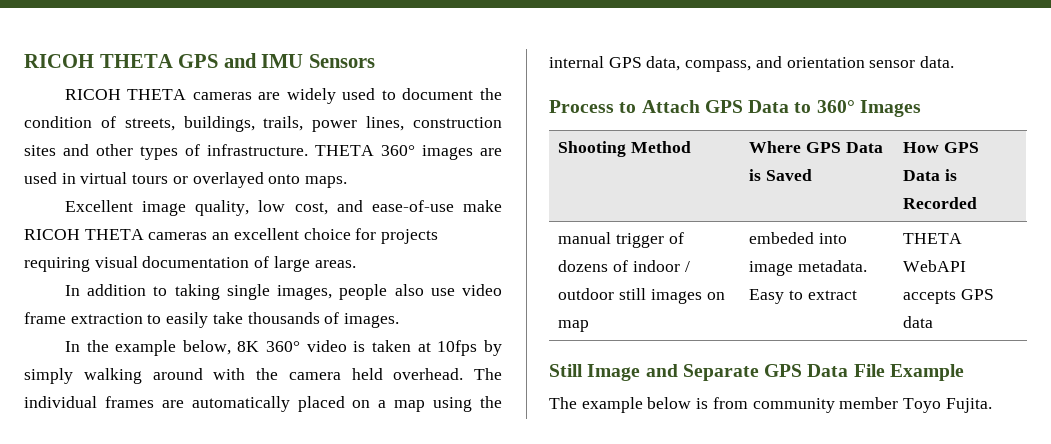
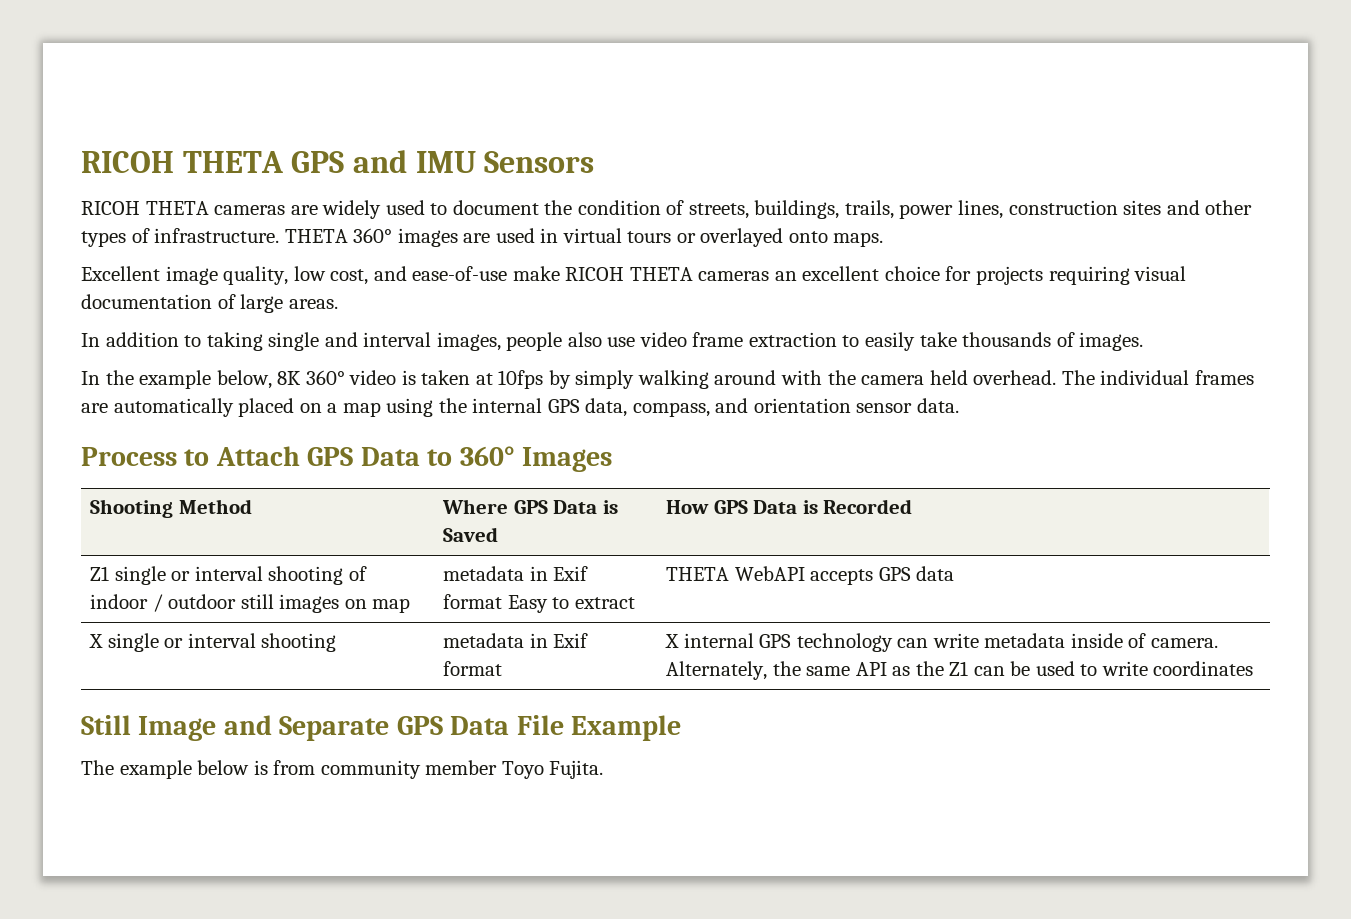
(270, 292) none -> [324,332,432,347] and interval
[558,232,684,248] [558,260,609,272] manual trigger of dozens -> [89,566,344,585] Z1 single or interval shooting
[749,232,848,244] [749,260,868,276] embeded into image metadata. -> [442,566,589,581] [442,594,502,609] metadata in Exif format
(934, 322) none -> [88,633,337,652] [442,633,589,648] [442,661,502,676] [664,633,1218,652] [665,661,1254,680] // X single or interval shooting | metadata in Exif format | X internal GPS technology can write metadata inside of camera. Alternately, the same API as the Z1 can be used to write coordinates

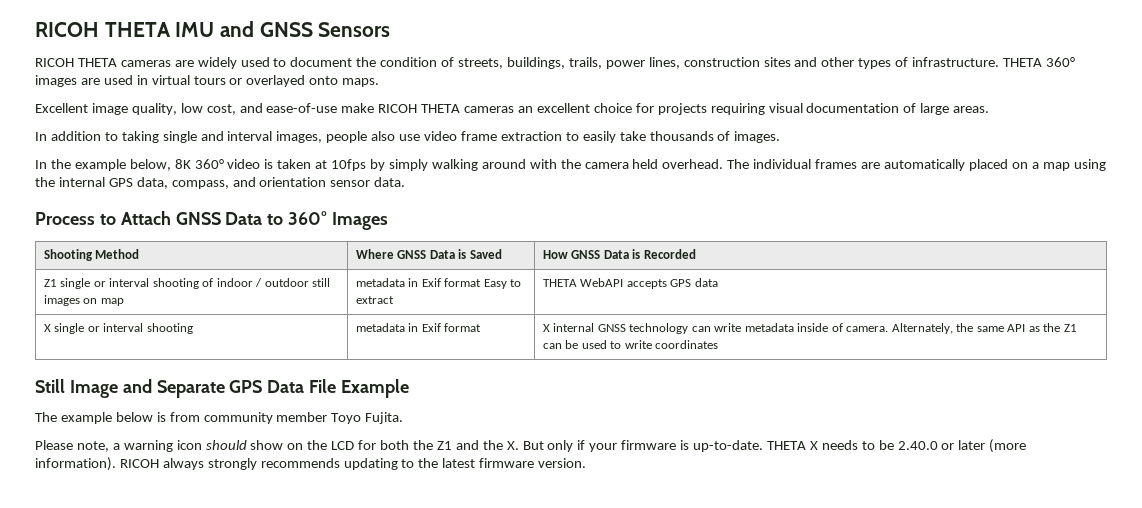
[81,150,476,173] RICOH THETA GPS and IMU -> [35,21,313,37] RICOH THETA IMU and GNSS
[307,447,354,466] GPS -> [175,212,221,225] GNSS
[513,500,548,514] GPS -> [397,250,427,259] GNSS
[713,500,748,514] GPS -> [571,250,601,259] GNSS
[759,634,792,648] GPS -> [597,324,626,332] GNSS
(604, 769) none -> [35,439,1027,453] [35,457,587,471] // Please note, a warning icon should show on the LCD for both the Z1 and the X. But only if your firmware is up-to-date. THETA X needs to be 2.40.0 or later (more information). RICOH always strongly recommends updating to the latest firmware version.

